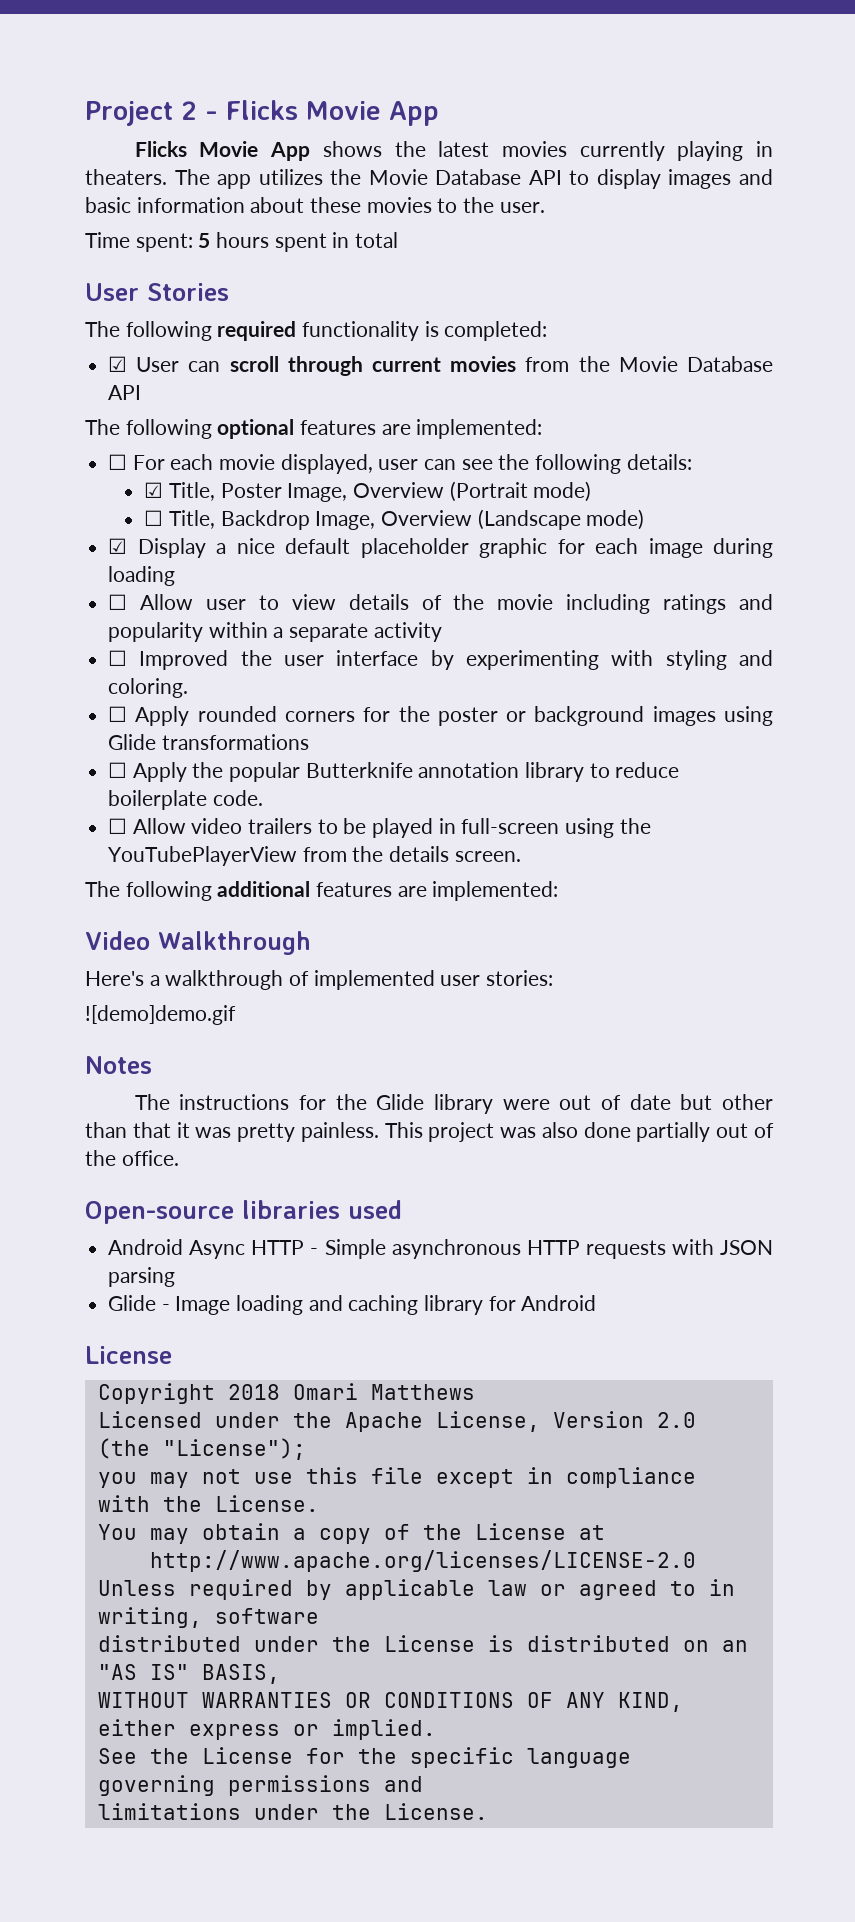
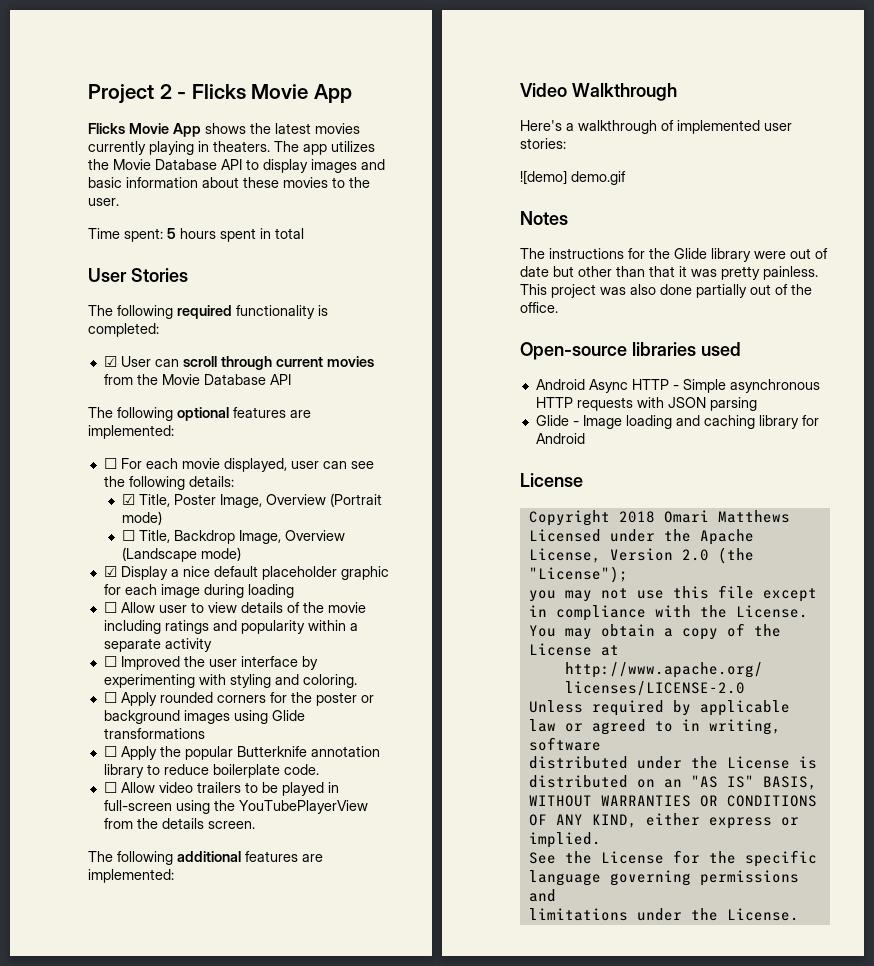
[85,1005,236,1025] ![demo]demo.gif -> [520,170,626,185] ![demo] demo.gif

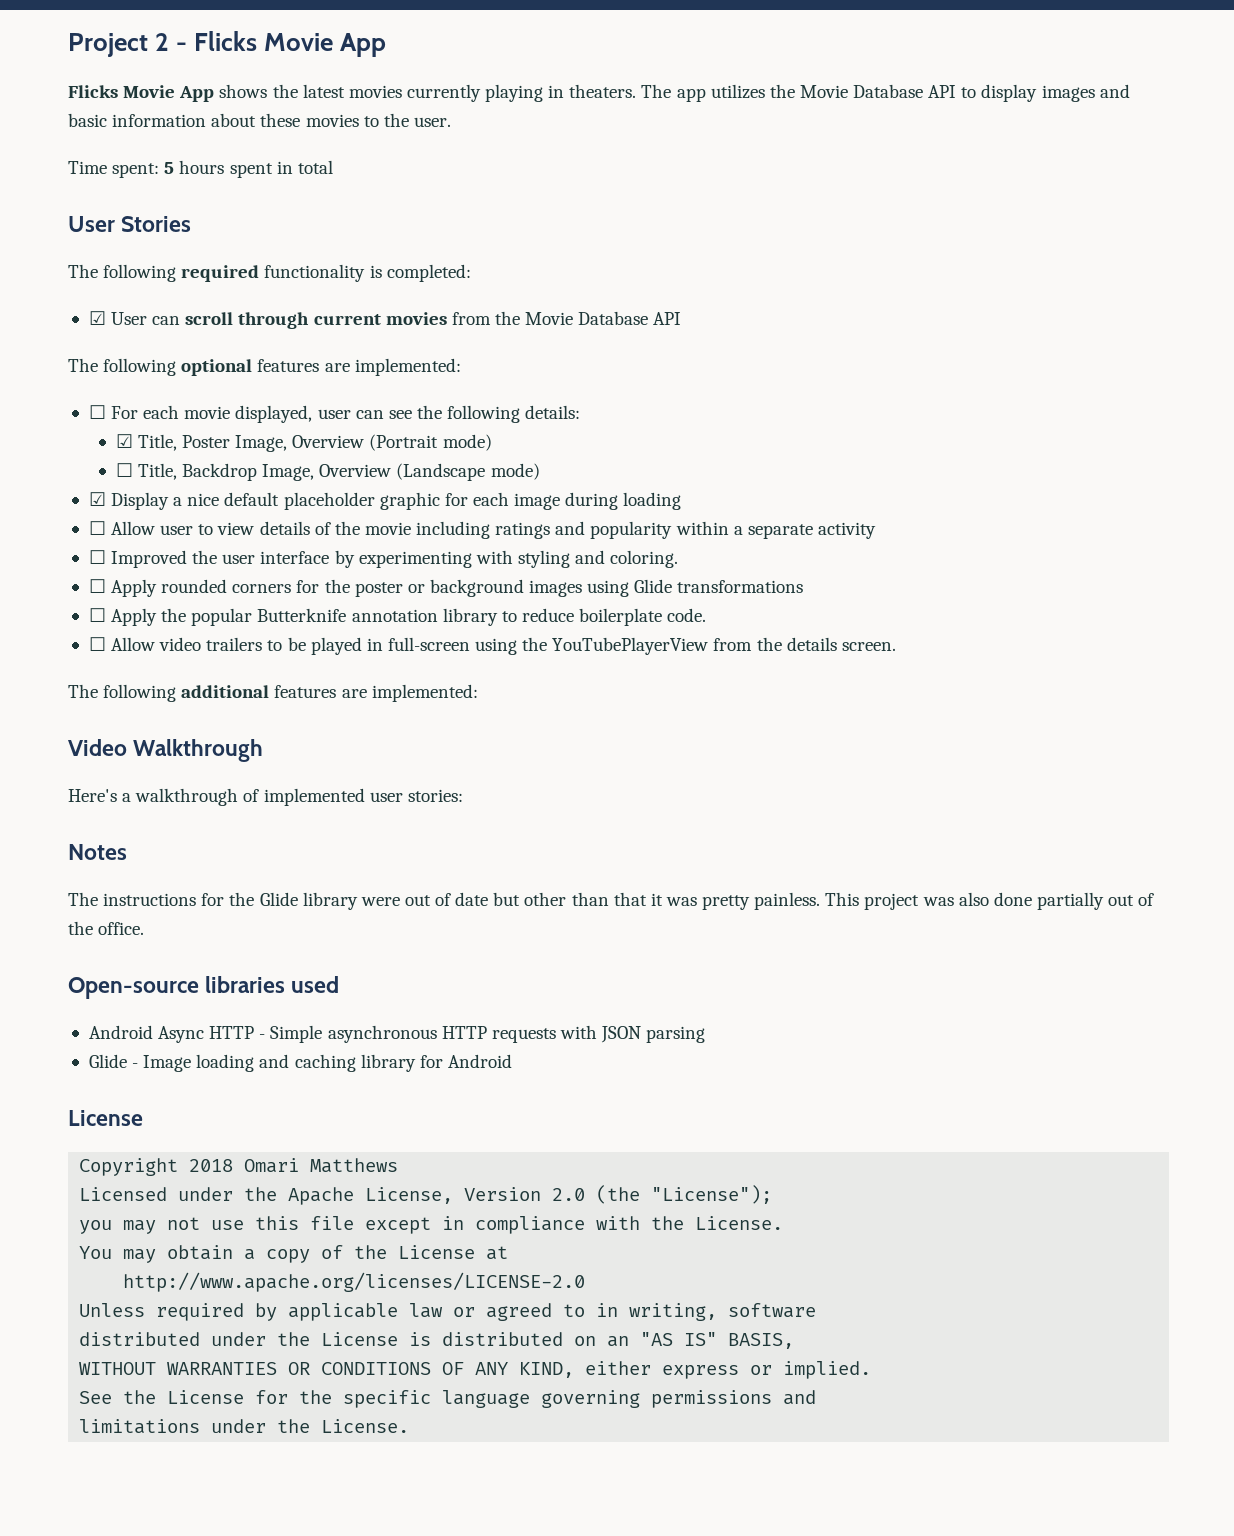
[520,170,626,185] // ![demo] demo.gif -> (463, 795) none

